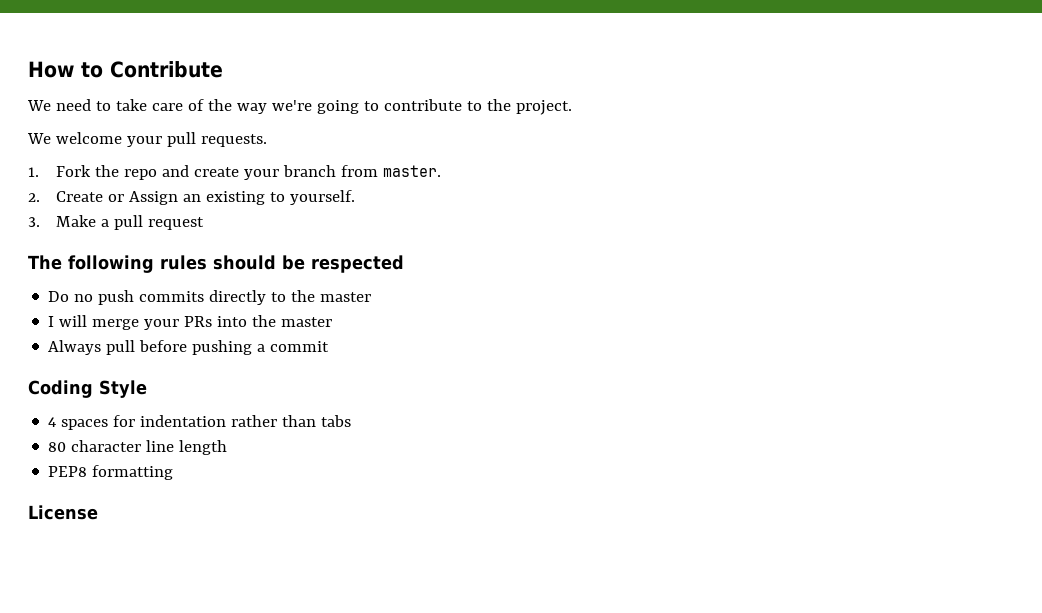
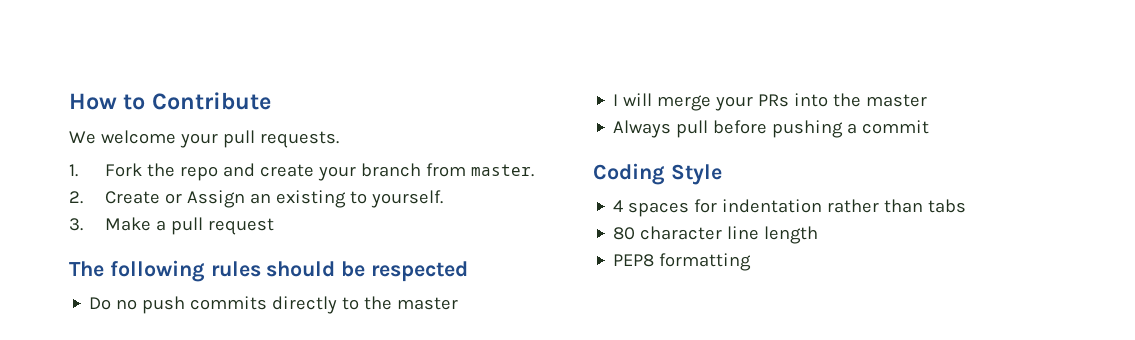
[27,99,572,115] // We need to take care of the way we're going to contribute to the project. -> (271, 101) none
[28,505,98,520] // License -> (752, 262) none

